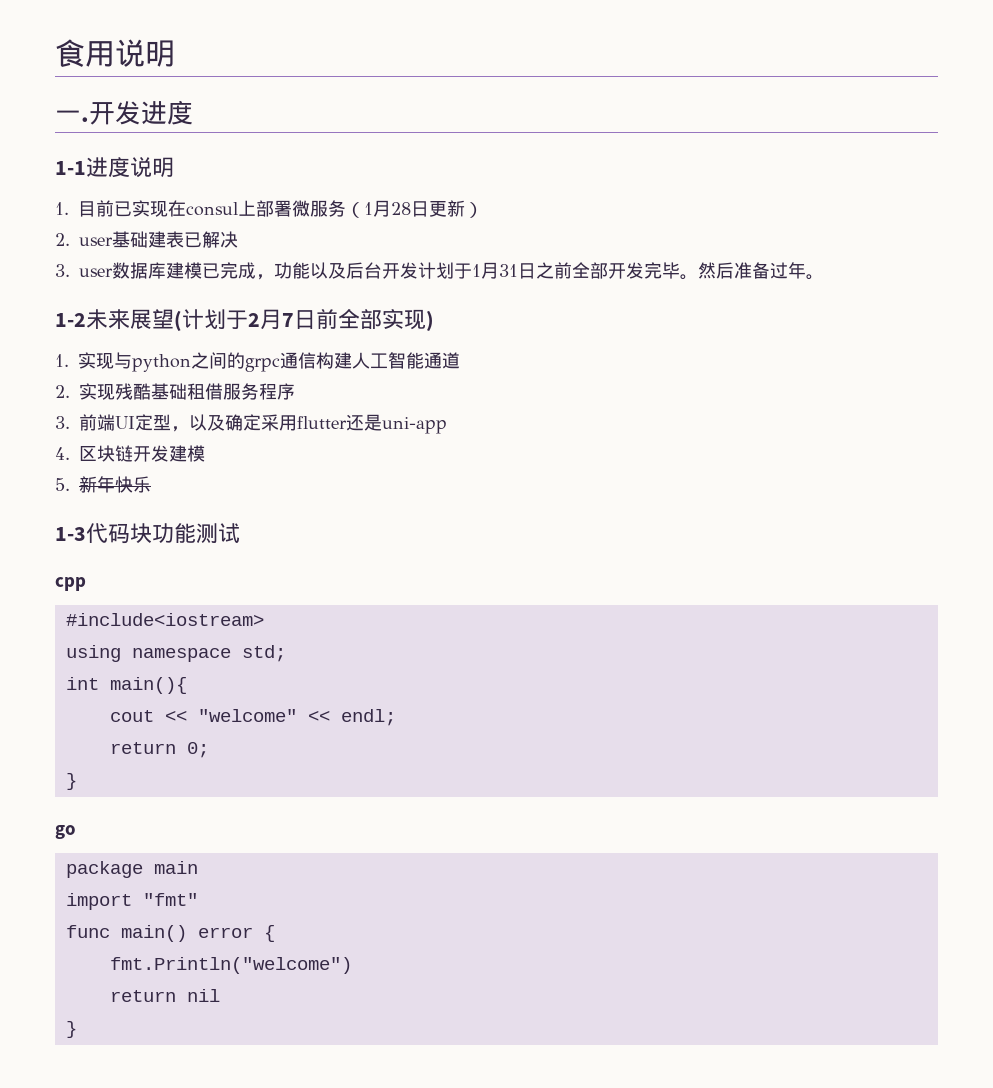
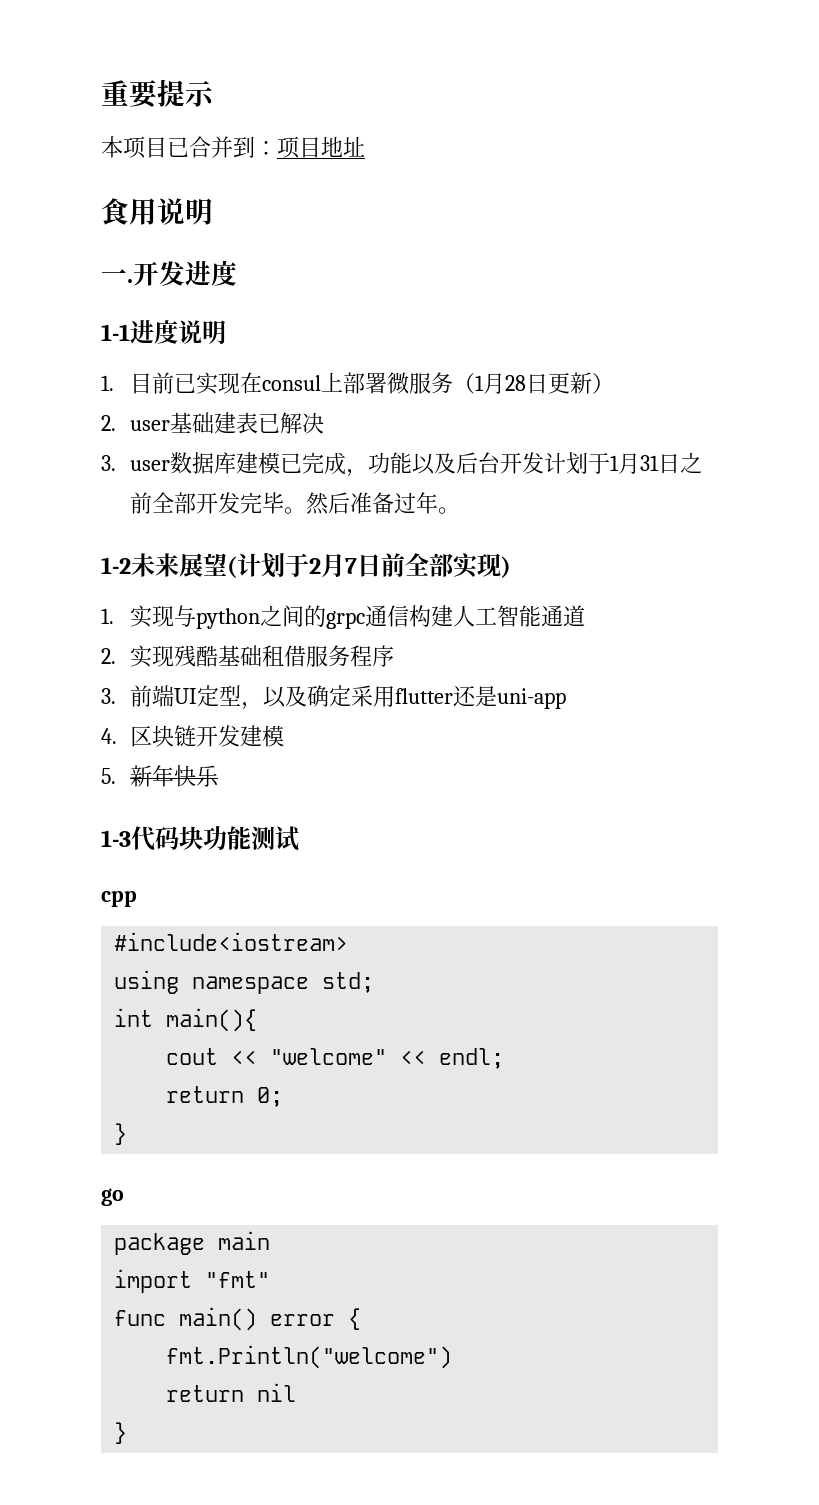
(55, 53) none -> [101,79,215,108] [101,136,365,159] 重要提示 // 本项目已合并到：项目地址 //

